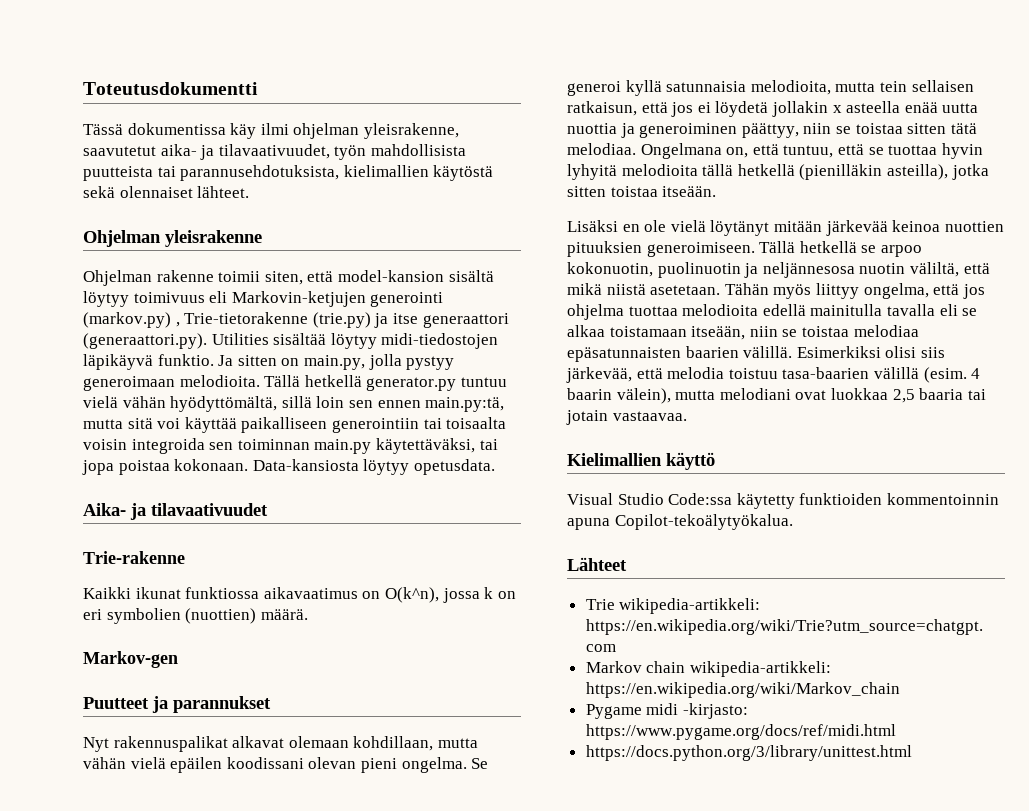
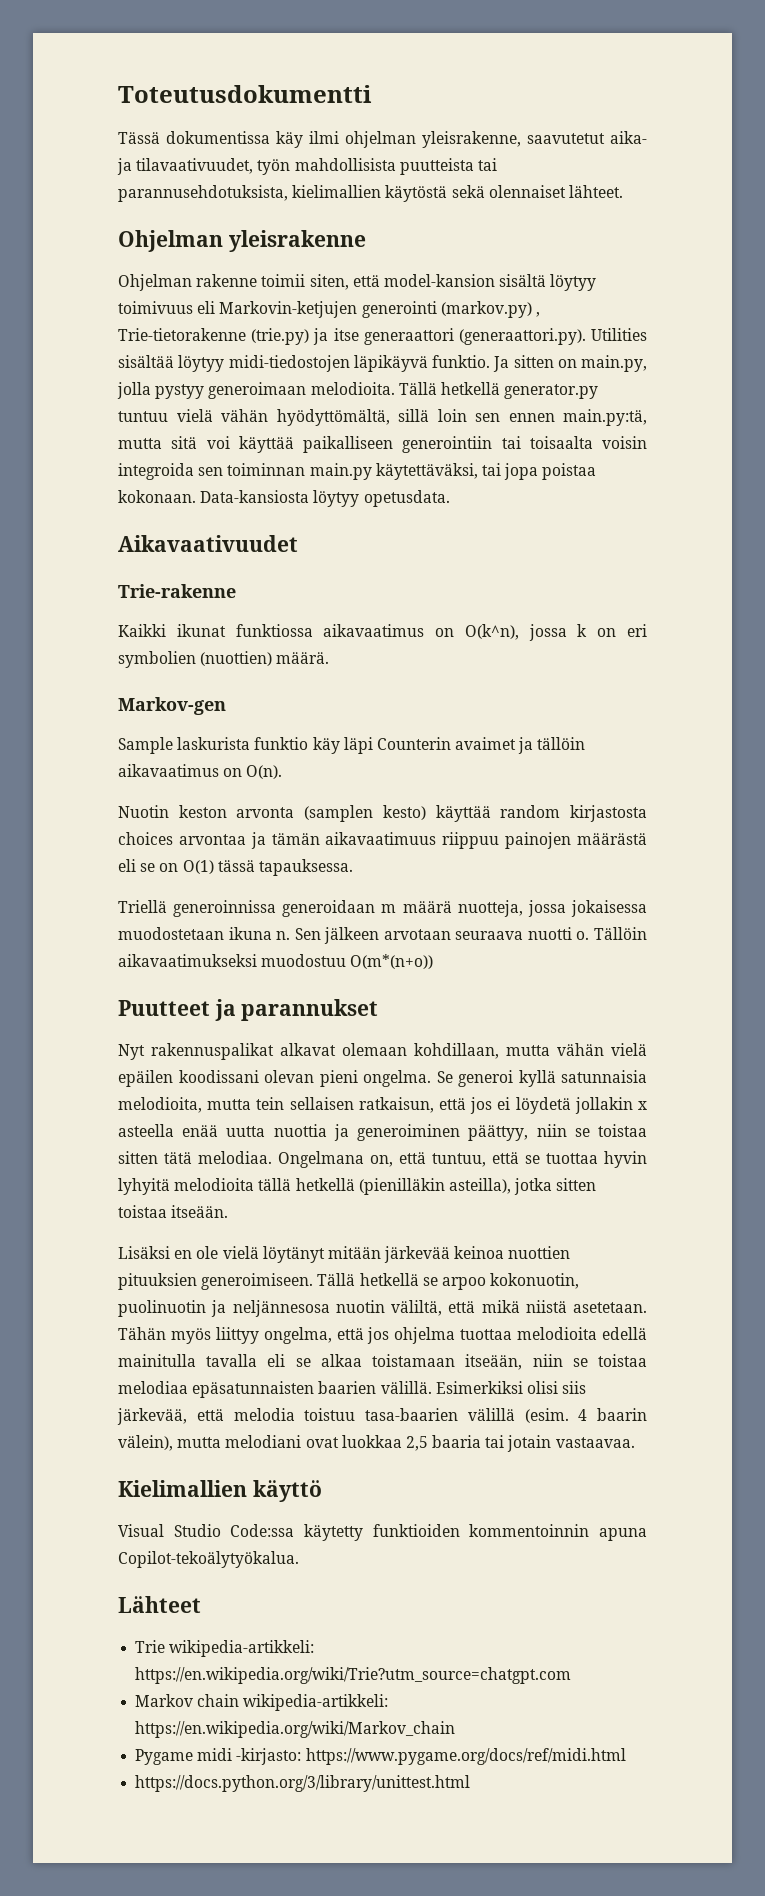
[83,503,268,520] Aika- ja tilavaativuudet -> [118,535,298,552] Aikavaativuudet
(178, 659) none -> [118,737,586,754] [118,764,283,779] [118,805,647,822] [118,832,647,849] [118,859,353,876] [118,900,647,917] [118,927,647,944] [118,954,434,969] // Sample laskurista funktio käy läpi Counterin avaimet ja tällöin aikavaatimus on O(n). // Nuotin keston arvonta (samplen kesto) käyttää random kirjastosta choices arvontaa ja tämän aikavaatimuus riippuu painojen määrästä eli se on O(1) tässä tapauksessa. // Triellä generoinnissa generoidaan m määrä nuotteja, jossa jokaisessa muodostetaan ikuna n. Sen jälkeen arvotaan seuraava nuotti o. Tällöin aikavaatimukseksi muodostuu O(m*(n+o))

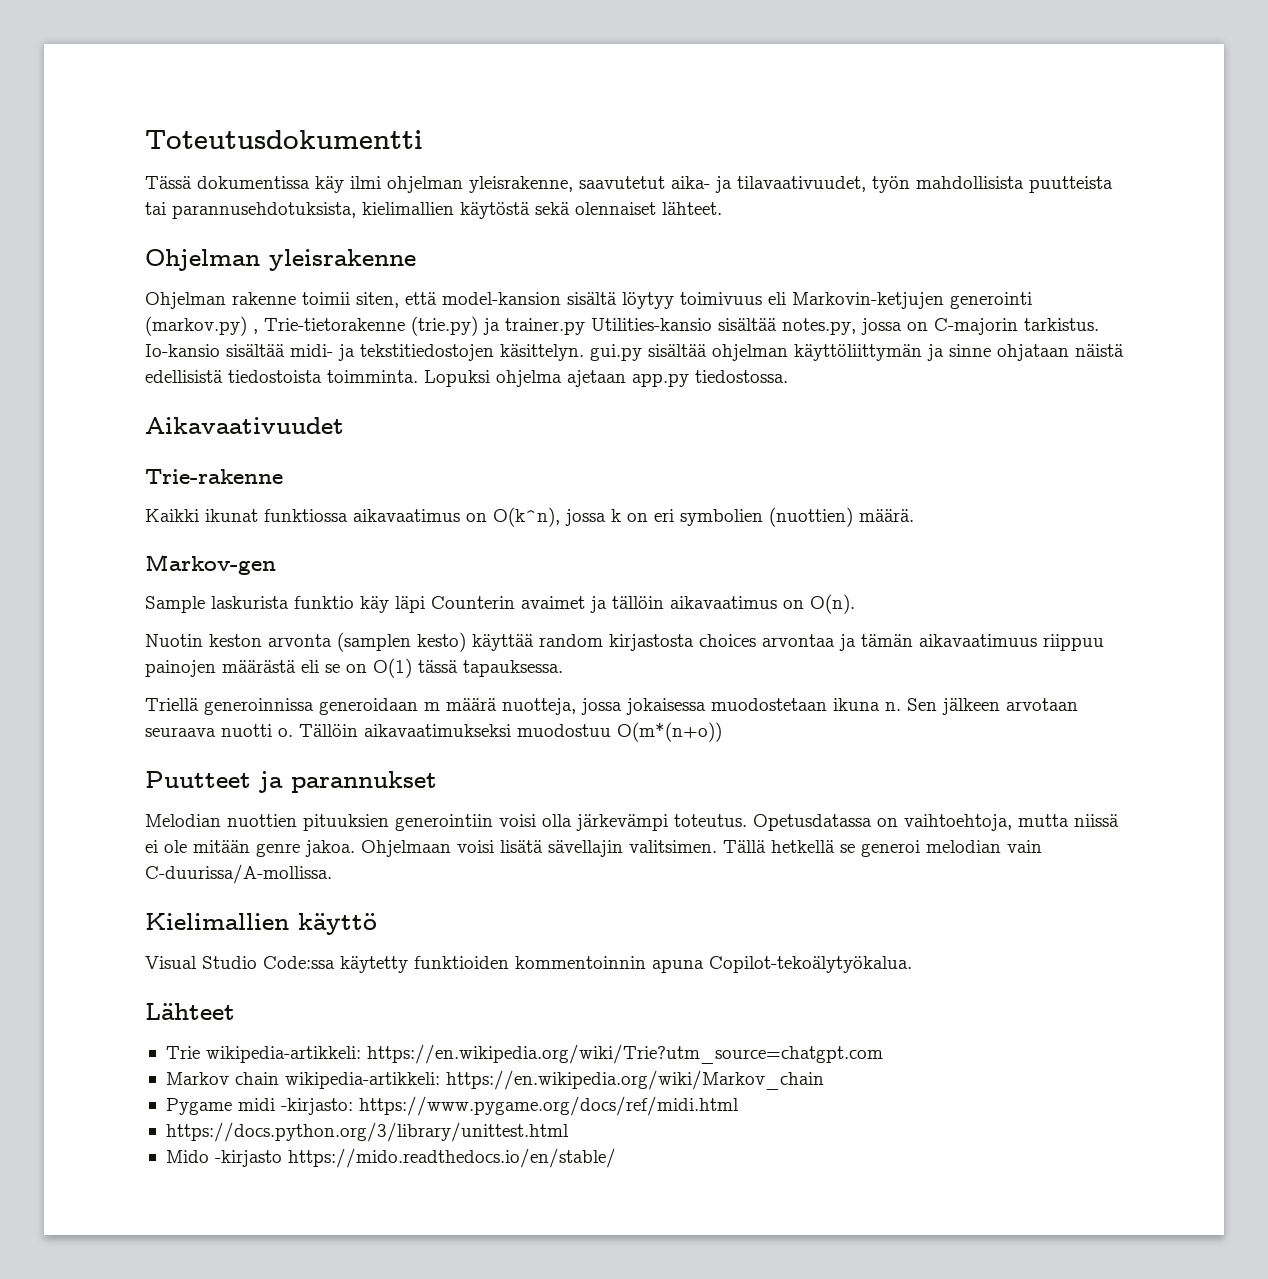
[333,328,647,345] [118,355,647,372] [117,382,599,399] [118,409,647,426] [118,436,647,453] [118,463,597,480] [118,490,450,507] itse generaattori (generaattori.py). Utilities sisältää löytyy midi-tiedostojen läpikäyvä funktio. Ja sitten on main.py, jolla pystyy generoimaan melodioita. Tällä hetkellä generator.py tuntuu vielä vähän hyödyttömältä, sillä loin sen ennen main.py:tä, mutta sitä voi käyttää paikalliseen generointiin tai toisaalta voisin integroida sen toiminnan main.py käytettäväksi, tai jopa poistaa kokonaan. Data-kansiosta löytyy opetusdata. -> [505,318,1099,335] [145,344,1124,361] [145,370,788,387] trainer.py Utilities-kansio sisältää notes.py, jossa on C-majorin tarkistus. Io-kansio sisältää midi- ja tekstitiedostojen käsittelyn. gui.py sisältää ohjelman käyttöliittymän ja sinne ohjataan näistä edellisistä tiedostoista toimminta. Lopuksi ohjelma ajetaan app.py tiedostossa.
[118,1043,647,1060] [118,1070,647,1087] [118,1097,647,1114] [118,1124,647,1141] [118,1151,647,1168] [118,1178,597,1195] [118,1205,229,1218] [118,1246,571,1263] [118,1273,580,1290] [118,1300,647,1317] [118,1327,648,1344] [118,1354,647,1370] [118,1381,587,1398] [117,1408,647,1425] [118,1435,635,1452] Nyt rakennuspalikat alkavat olemaan kohdillaan, mutta vähän vielä epäilen koodissani olevan pieni ongelma. Se generoi kyllä satunnaisia melodioita, mutta tein sellaisen ratkaisun, että jos ei löydetä jollakin x asteella enää uutta nuottia ja generoiminen päättyy, niin se toistaa sitten tätä melodiaa. Ongelmana on, että tuntuu, että se tuottaa hyvin lyhyitä melodioita tällä hetkellä (pienilläkin asteilla), jotka sitten toistaa itseään. // Lisäksi en ole vielä löytänyt mitään järkevää keinoa nuottien pituuksien generoimiseen. Tällä hetkellä se arpoo kokonuotin, puolinuotin ja neljännesosa nuotin väliltä, että mikä niistä asetetaan. Tähän myös liittyy ongelma, että jos ohjelma tuottaa melodioita edellä mainitulla tavalla eli se alkaa toistamaan itseään, niin se toistaa melodiaa epäsatunnaisten baarien välillä. Esimerkiksi olisi siis järkevää, että melodia toistuu tasa-baarien välillä (esim. 4 baarin välein), mutta melodiani ovat luokkaa 2,5 baaria tai jotain vastaavaa. -> [145,814,1119,831] [145,840,1042,857] [145,864,332,884] Melodian nuottien pituuksien generointiin voisi olla järkevämpi toteutus. Opetusdatassa on vaihtoehtoja, mutta niissä ei ole mitään genre jakoa. Ohjelmaan voisi lisätä sävellajin valitsimen. Tällä hetkellä se generoi melodian vain C-duurissa/A-mollissa.
(471, 1783) none -> [165,1148,616,1168] // Mido -kirjasto https://mido.readthedocs.io/en/stable/

